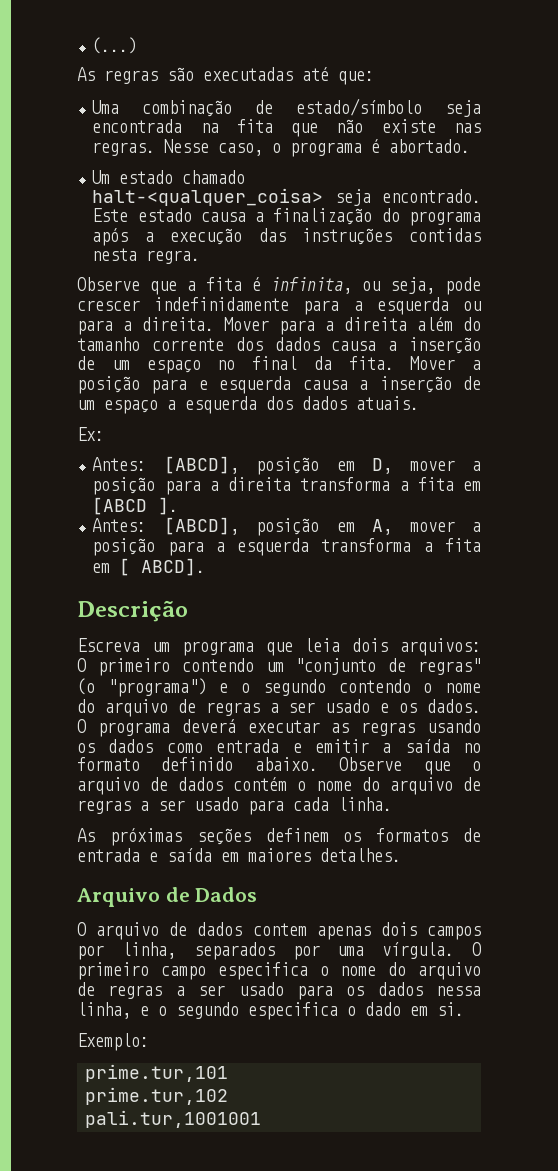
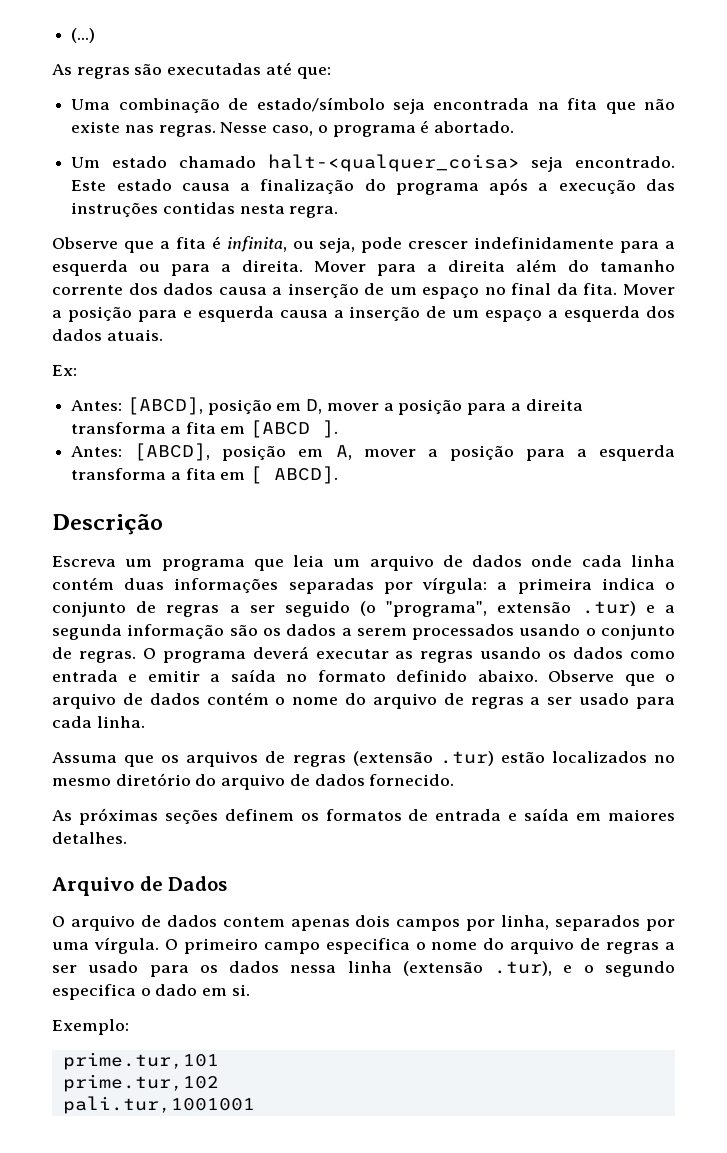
[352,638,481,656] [77,658,481,676] [77,678,482,697] [77,699,482,717] dois arquivos: O primeiro contendo um "conjunto de regras" (o "programa") e o segundo contendo o nome do arquivo de regras a ser usado e os dados. -> [333,555,675,571] [52,577,675,594] [52,601,675,617] [52,624,675,640] [52,647,136,663] um arquivo de dados onde cada linha contém duas informações separadas por vírgula: a primeira indica o conjunto de regras a ser seguido (o "programa", extensão .tur) e a segunda informação são os dados a serem processados usando o conjunto de regras.
(392, 804) none -> [52,751,676,767] [52,773,455,790] // Assuma que os arquivos de regras (extensão .tur) estão localizados no mesmo diretório do arquivo de dados fornecido.
[77,1002,131,1019] linha, -> [347,961,553,976] linha (extensão .tur),

